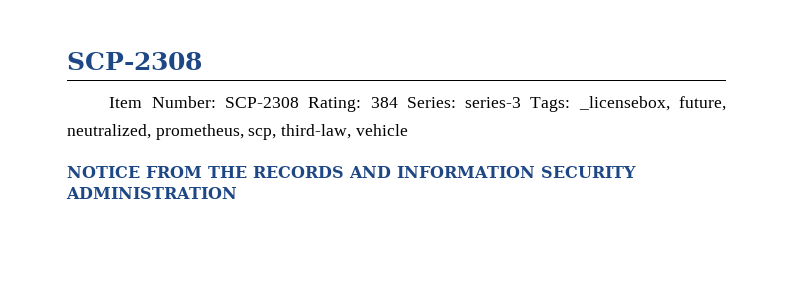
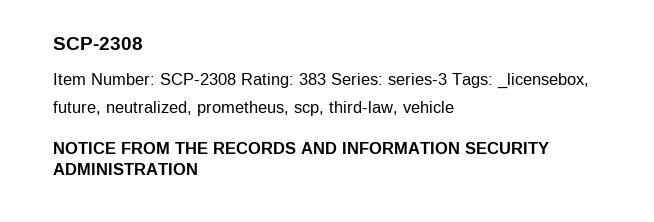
[370,97,398,108] 384 -> [299,73,326,85] 383

